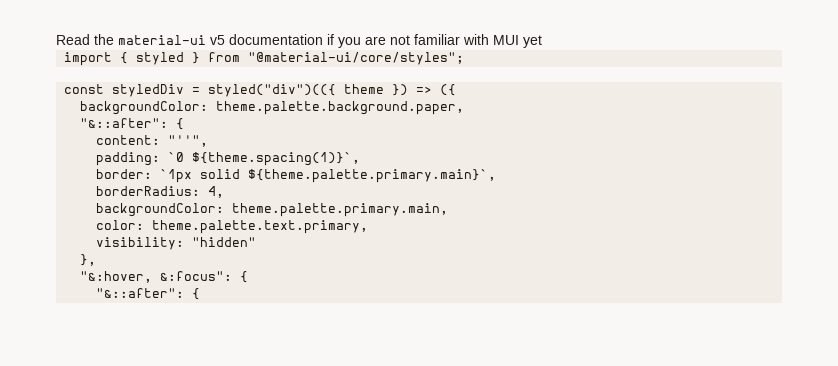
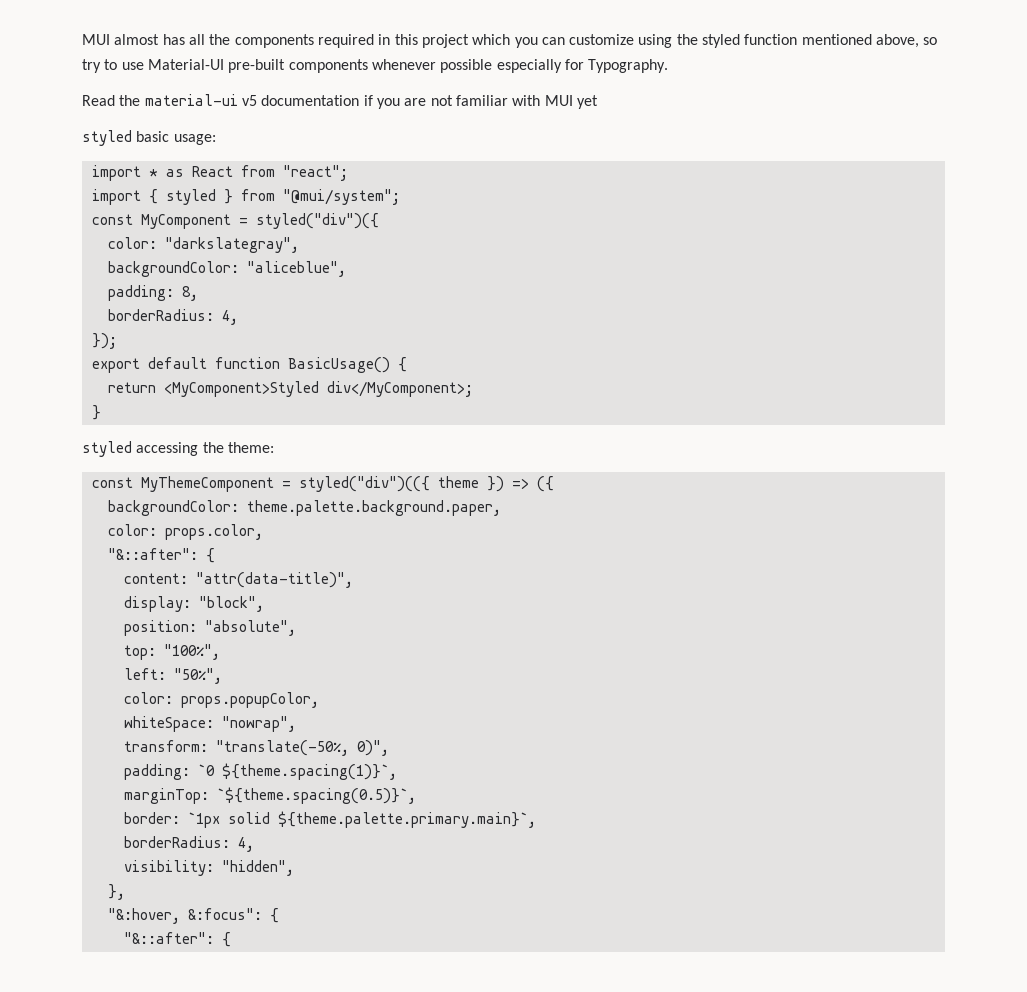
(56, 39) none -> [82,34,938,48] [82,59,669,73] MUI almost has all the components required in this project which you can customize using the styled function mentioned above, so try to use Material-UI pre-built components whenever possible especially for Typography. //
(542, 41) none -> [82,130,216,146] [91,165,348,181] // styled basic usage: // import * as React from "react";
[248,52,465,65] [64,84,185,97] "@material-ui/core/styles"; // const styledDiv -> [282,189,400,205] [91,213,379,229] [107,237,299,253] [107,261,346,277] [107,285,198,301] [107,309,238,325] [91,333,117,349] [91,357,407,373] [107,381,473,397] [91,405,101,420] [82,441,274,457] [91,476,274,492] "@mui/system"; // const MyComponent = styled("div")({ // color: "darkslategray", // backgroundColor: "aliceblue", // padding: 8, // borderRadius: 4, // }); // export default function BasicUsage() { // return <MyComponent>Styled div</MyComponent>; // } // styled accessing the theme: // const MyThemeComponent
(465, 108) none -> [107,524,263,540] // color: props.color,
[168,135,209,147] "''", -> [195,572,353,588] [123,596,264,612] [123,620,296,636] [123,644,220,660] [123,668,222,684] [123,692,319,708] [123,716,296,732] [123,740,389,756] "attr(data-title)", // display: "block", // position: "absolute", // top: "100%", // left: "50%", // color: props.popupColor, // whiteSpace: "nowrap", // transform: "translate(-50%, 0)",
(361, 159) none -> [123,787,416,804] // marginTop: `${theme.spacing(0.5)}`,
[96,203,449,217] [96,220,369,234] // backgroundColor: theme.palette.primary.main, // color: theme.palette.text.primary, -> (254, 844) none
[192,237,257,247] "hidden" -> [221,860,294,876] "hidden",

